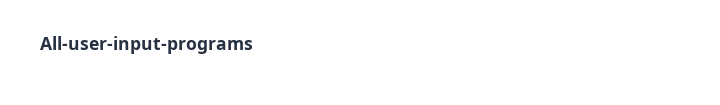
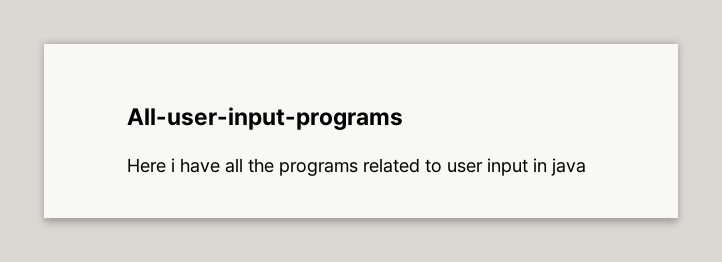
(253, 45) none -> [127,158,586,176] // Here i have all the programs related to user input in java

